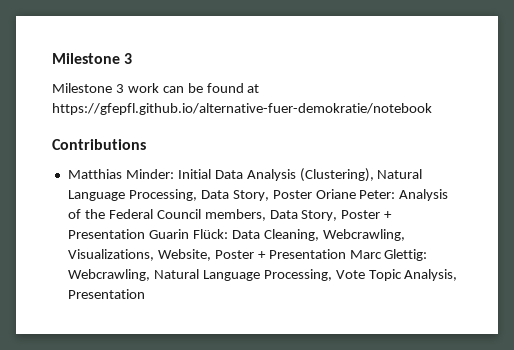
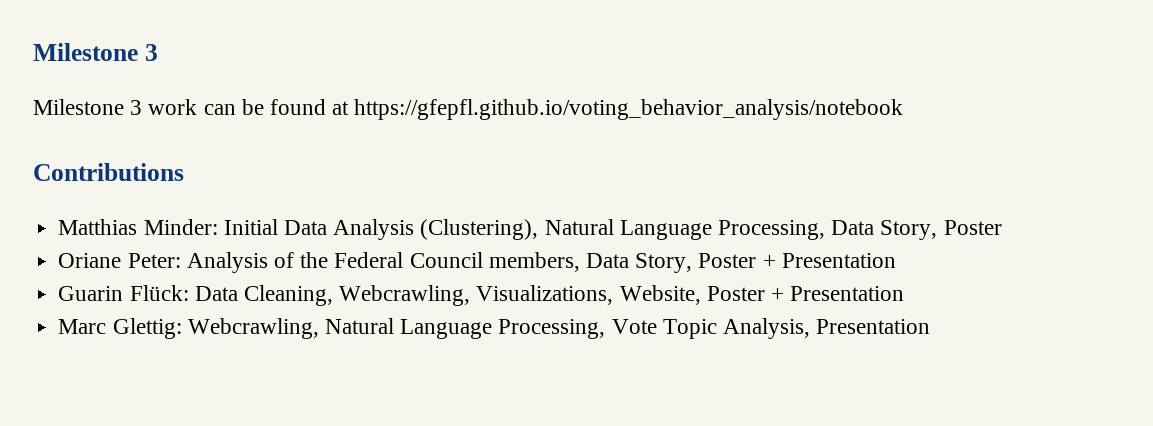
[52,103,432,115] https://gfepfl.github.io/alternative-fuer-demokratie/notebook -> [354,99,904,120] https://gfepfl.github.io/voting_behavior_analysis/notebook
(312, 194) none -> (1002, 227) //
(145, 234) none -> (896, 260) //
(346, 254) none -> (905, 293) //

